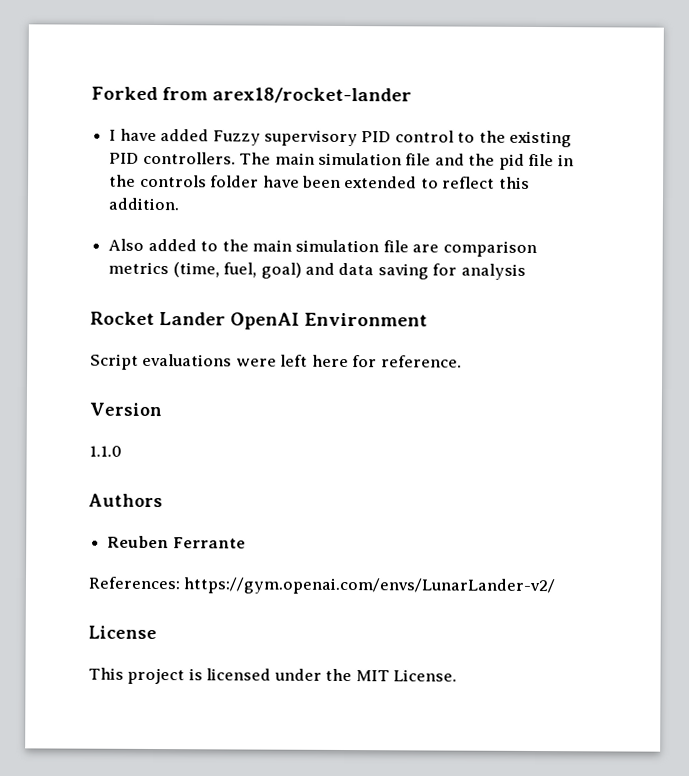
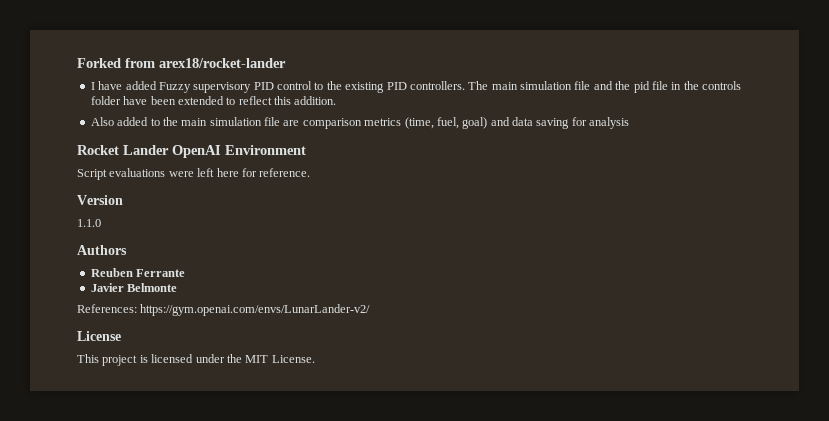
(246, 543) none -> [90,283,178,292] // Javier Belmonte

